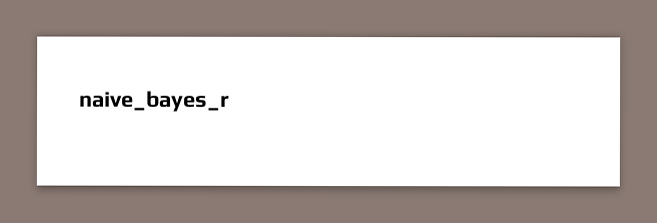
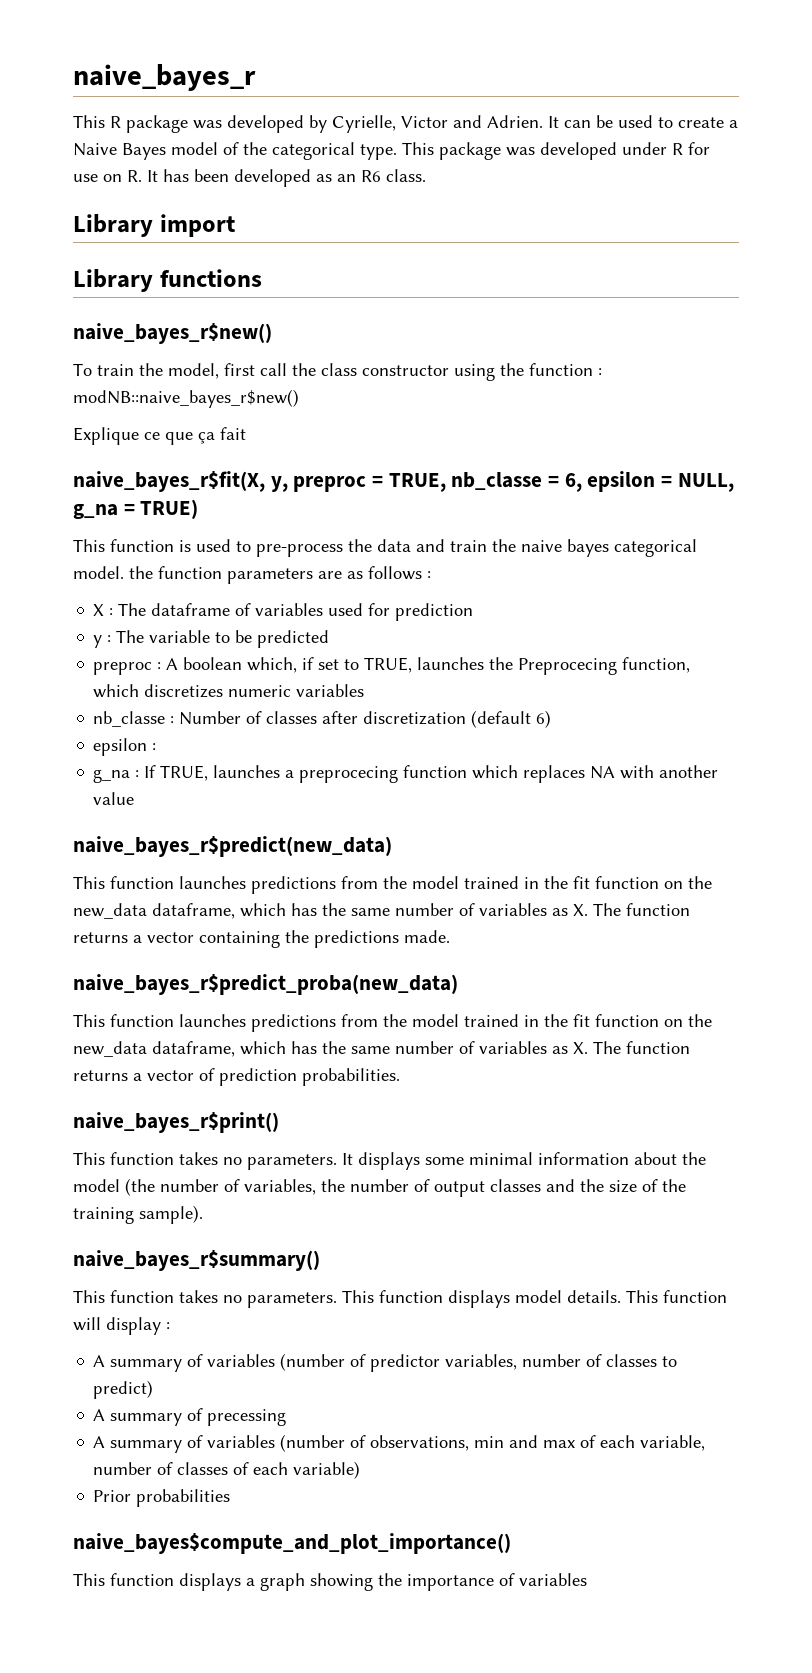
(230, 101) none -> [73,115,738,133] [73,142,710,160] [73,169,426,187] [73,214,235,237] [73,269,262,292] [73,323,272,344] [73,363,602,381] [73,389,299,408] [73,427,246,445] [73,471,734,492] [73,499,199,519] [73,539,697,557] [73,566,431,584] [93,603,474,621] [93,630,330,648] [93,657,691,675] [93,684,365,698] [93,710,552,728] [93,738,157,756] [93,765,719,783] [93,792,135,805] [73,836,392,857] [73,876,712,894] [73,903,690,919] [73,930,450,948] [73,974,458,995] [73,1014,712,1032] [73,1041,690,1057] [73,1068,400,1086] [73,1112,279,1133] [73,1152,706,1170] [73,1178,686,1197] [73,1205,203,1224] [73,1250,320,1271] [73,1290,727,1308] [73,1317,170,1335] [93,1353,678,1372] [93,1380,154,1399] [93,1408,287,1426] [93,1434,706,1453] [93,1461,361,1479] [93,1489,231,1507] [73,1533,511,1554] [73,1573,587,1591] // This R package was developed by Cyrielle, Victor and Adrien. It can be used to create a Naive Bayes model of the categorical type. This package was developed under R for use on R. It has been developed as an R6 class. // Library import // Library functions // naive_bayes_r$new() // To train the model, first call the class constructor using the function : modNB::naive_bayes_r$new() // Explique ce que ça fait // naive_bayes_r$fit(X, y, preproc = TRUE, nb_classe = 6, epsilon = NULL, g_na = TRUE) // This function is used to pre-process the data and train the naive bayes categorical model. the function parameters are as follows : // X : The dataframe of variables used for prediction // y : The variable to be predicted // preproc : A boolean which, if set to TRUE, launches the Preprocecing function, which discretizes numeric variables // nb_classe : Number of classes after discretization (default 6) // epsilon : // g_na : If TRUE, launches a preprocecing function which replaces NA with another value // naive_bayes_r$predict(new_data) // This function launches predictions from the model trained in the fit function on the new_data dataframe, which has the same number of variables as X. The function returns a vector containing the predictions made. // naive_bayes_r$predict_proba(new_data) // This function launches predictions from the model trained in the fit function on the new_data dataframe, which has the same number of variables as X. The function returns a vector of prediction probabilities. // naive_bayes_r$print() // This function takes no parameters. It displays some minimal information about the model (the number of variables, the number of output classes and the size of the training sample). // naive_bayes_r$summary() // This function takes no parameters. This function displays model details. This function will display : // A summary of variables (number of predictor variables, number of classes to predict) // A summary of precessing // A summary of variables (number of observations, min and max of each variable, number of classes of each variable) // Prior probabilities // naive_bayes$compute_and_plot_importance() // This function displays a graph showing the importance of variables

